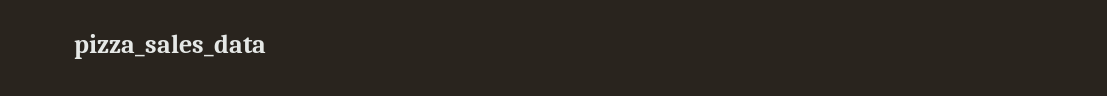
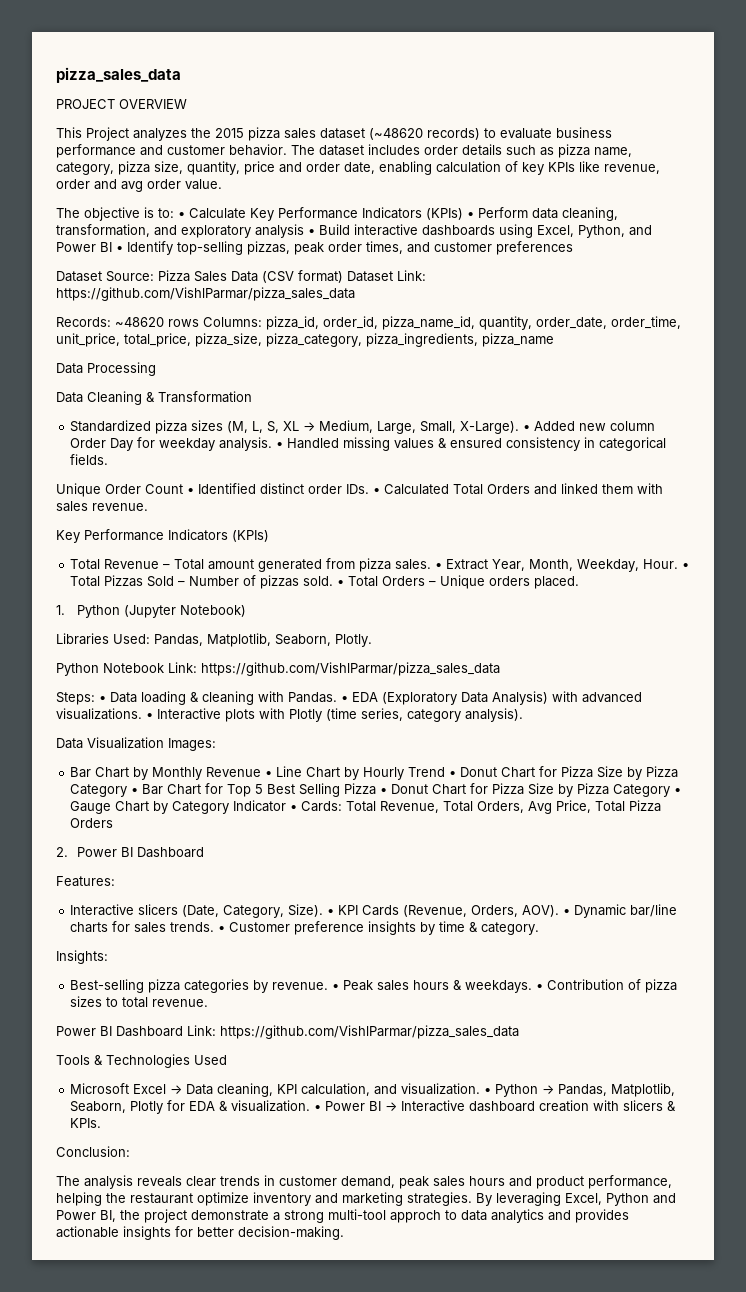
(266, 46) none -> [56,99,187,109] [56,127,612,141] [56,144,632,158] [56,161,660,175] [56,179,222,192] [56,207,618,221] [56,224,652,238] [56,241,573,255] [56,270,426,283] [56,287,355,301] [56,316,681,330] [56,333,554,347] [56,362,156,376] [56,391,252,405] [70,420,656,434] [70,437,667,451] [70,454,109,465] [56,483,663,497] [56,501,148,512] [56,529,269,543] [70,558,690,572] [70,575,580,589] [56,605,246,618] [56,633,372,647] [56,662,500,676] [56,691,642,705] [56,708,523,722] [56,737,216,751] [70,766,679,780] [70,783,682,797] [70,800,662,814] [70,818,114,828] [56,847,204,858] [56,876,115,887] [70,904,678,918] [70,921,540,935] [56,950,108,964] [70,979,678,993] [70,996,209,1008] [56,1025,519,1039] [56,1054,227,1068] [70,1083,676,1097] [70,1100,677,1114] [70,1118,102,1128] [56,1146,130,1157] [56,1175,672,1189] [56,1192,676,1206] [56,1209,629,1223] [56,1226,344,1240] // PROJECT OVERVIEW // This Project analyzes the 2015 pizza sales dataset (~48620 records) to evaluate business performance and customer behavior. The dataset includes order details such as pizza name, category, pizza size, quantity, price and order date, enabling calculation of key KPIs like revenue, order and avg order value. // The objective is to: • Calculate Key Performance Indicators (KPIs) • Perform data cleaning, transformation, and exploratory analysis • Build interactive dashboards using Excel, Python, and Power BI • Identify top-selling pizzas, peak order times, and customer preferences // Dataset Source: Pizza Sales Data (CSV format) Dataset Link: https://github.com/VishlParmar/pizza_sales_data // Records: ~48620 rows Columns: pizza_id, order_id, pizza_name_id, quantity, order_date, order_time, unit_price, total_price, pizza_size, pizza_category, pizza_ingredients, pizza_name // Data Processing // Data Cleaning & Transformation // Standardized pizza sizes (M, L, S, XL → Medium, Large, Small, X-Large). • Added new column Order Day for weekday analysis. • Handled missing values & ensured consistency in categorical fields. // Unique Order Count • Identified distinct order IDs. • Calculated Total Orders and linked them with sales revenue. // Key Performance Indicators (KPIs) // Total Revenue – Total amount generated from pizza sales. • Extract Year, Month, Weekday, Hour. • Total Pizzas Sold – Number of pizzas sold. • Total Orders – Unique orders placed. // 1. Python (Jupyter Notebook) // Libraries Used: Pandas, Matplotlib, Seaborn, Plotly. // Python Notebook Link: https://github.com/VishlParmar/pizza_sales_data // Steps: • Data loading & cleaning with Pandas. • EDA (Exploratory Data Analysis) with advanced visualizations. • Interactive plots with Plotly (time series, category analysis). // Data Visualization Images: // Bar Chart by Monthly Revenue • Line Chart by Hourly Trend • Donut Chart for Pizza Size by Pizza Category • Bar Chart for Top 5 Best Selling Pizza • Donut Chart for Pizza Size by Pizza Category • Gauge Chart by Category Indicator • Cards: Total Revenue, Total Orders, Avg Price, Total Pizza Orders // 2. Power BI Dashboard // Features: // Interactive slicers (Date, Category, Size). • KPI Cards (Revenue, Orders, AOV). • Dynamic bar/line charts for sales trends. • Customer preference insights by time & category. // Insights: // Best-selling pizza categories by revenue. • Peak sales hours & weekdays. • Contribution of pizza sizes to total revenue. // Power BI Dashboard Link: https://github.com/VishlParmar/pizza_sales_data // Tools & Technologies Used // Microsoft Excel → Data cleaning, KPI calculation, and visualization. • Python → Pandas, Matplotlib, Seaborn, Plotly for EDA & visualization. • Power BI → Interactive dashboard creation with slicers & KPIs. // Conclusion: // The analysis reveals clear trends in customer demand, peak sales hours and product performance, helping the restaurant optimize inventory and marketing strategies. By leveraging Excel, Python and Power BI, the project demonstrate a strong multi-tool approch to data analytics and provides actionable insights for better decision-making.

